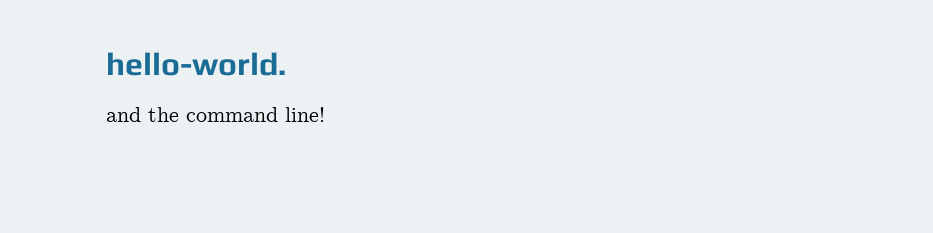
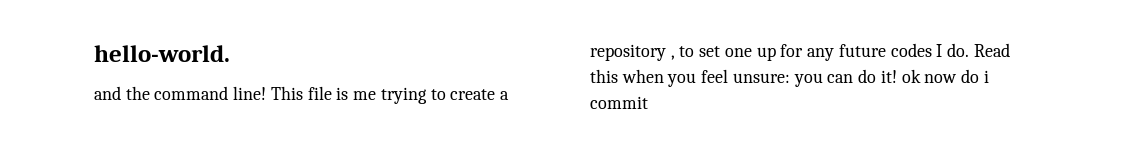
(325, 114) none -> [270,86,509,104] [590,43,1010,61] [590,69,989,87] [590,96,648,109] This file is me trying to create a repository , to set one up for any future codes I do. Read this when you feel unsure: you can do it! ok now do i commit

